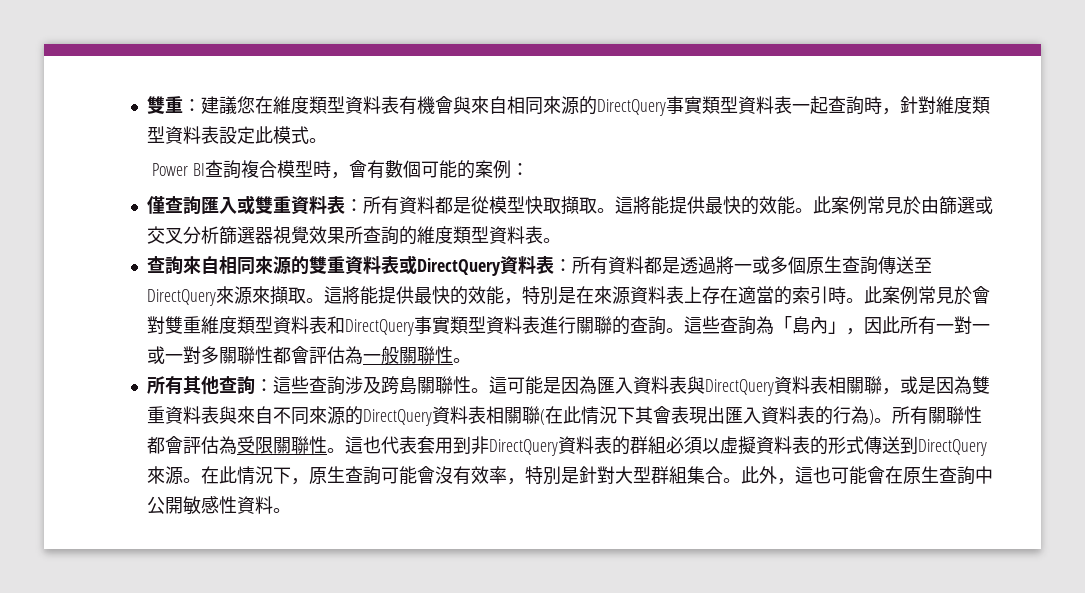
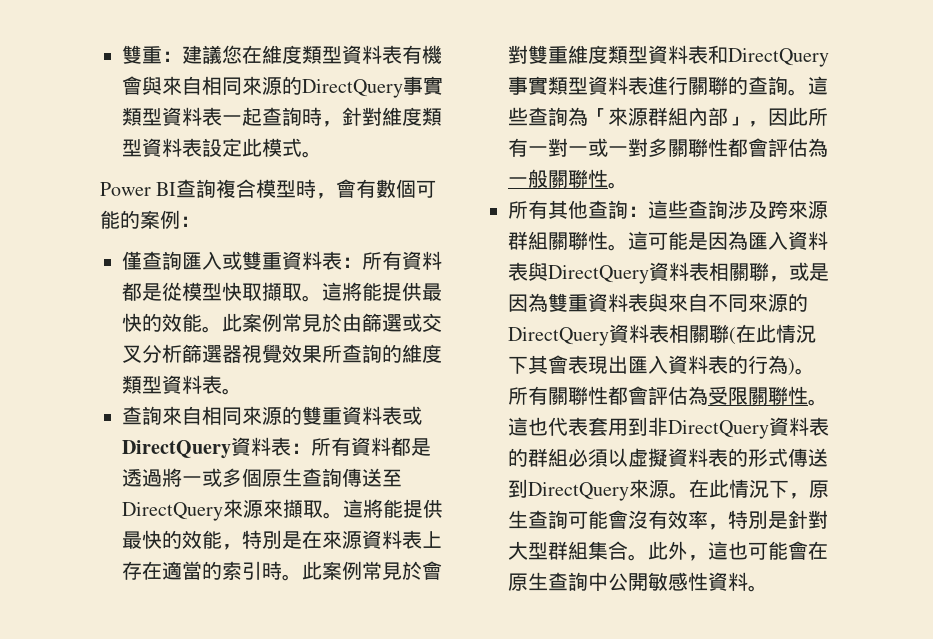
[791,316,828,335] 島內 -> [608,107,728,126] 來源群組內部
[398,376,417,395] 島 -> [788,200,828,219] [508,231,548,250] 來源群組

